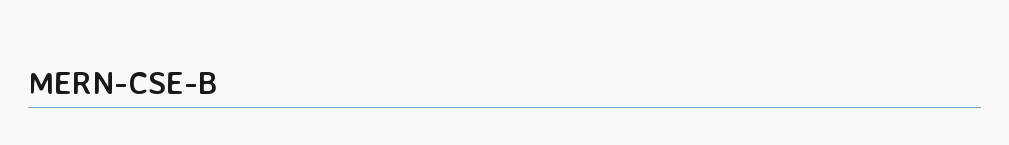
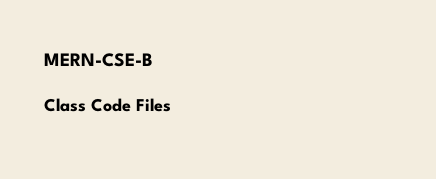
(217, 83) none -> [44,98,171,112] // Class Code Files

